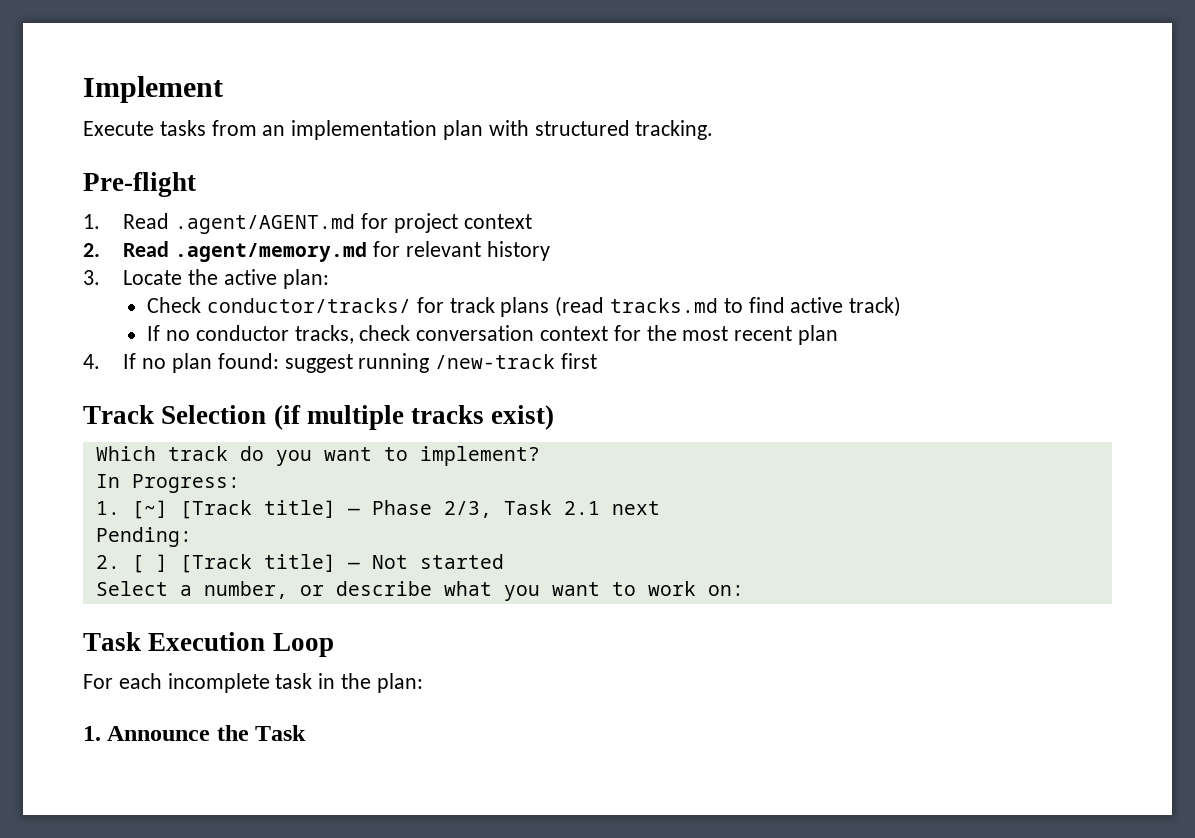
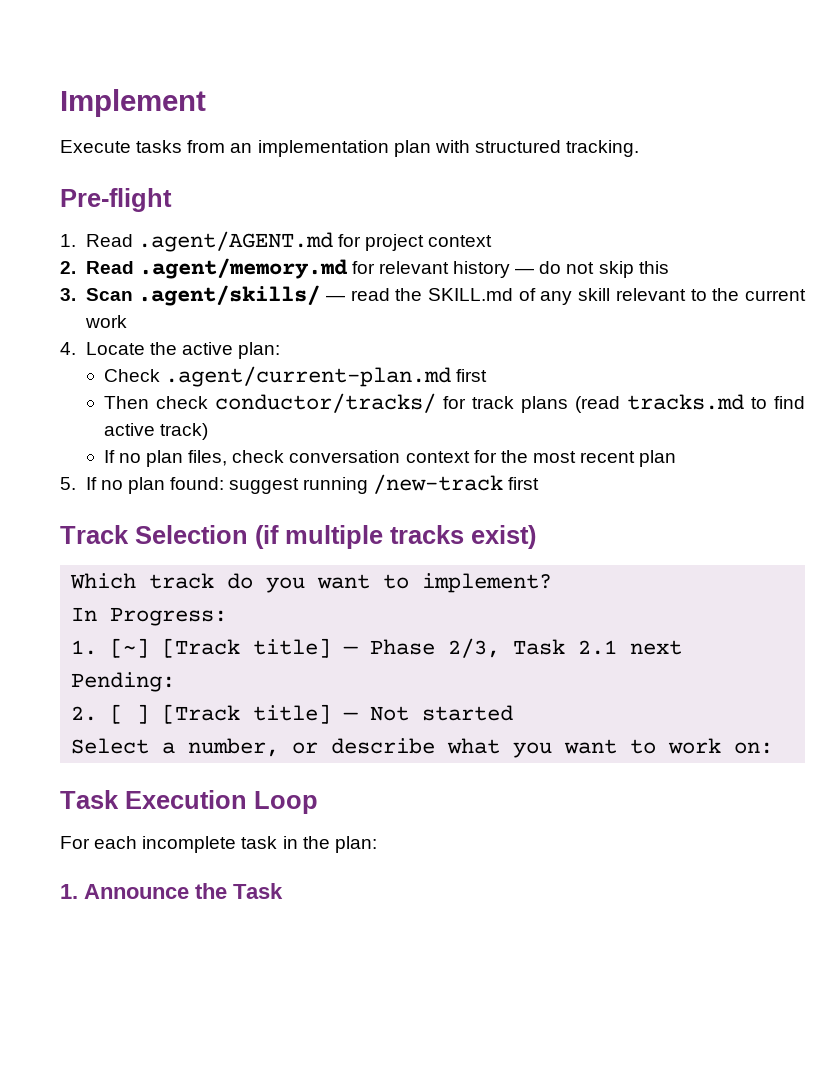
[83,270,100,285] // 3. -> [515,261,669,278] [60,285,807,306] [84,315,127,328] [60,342,76,355] — do not skip this // 3. Scan .agent/skills/ — read the SKILL.md of any skill relevant to the current work // 4.
(202, 305) none -> [164,366,487,387] [103,396,208,409] .agent/current-plan.md first // Then check
[195,325,354,344] conductor tracks, -> [145,450,228,467] plan files,
[83,354,100,369] 4. -> [60,477,76,490] 5.

